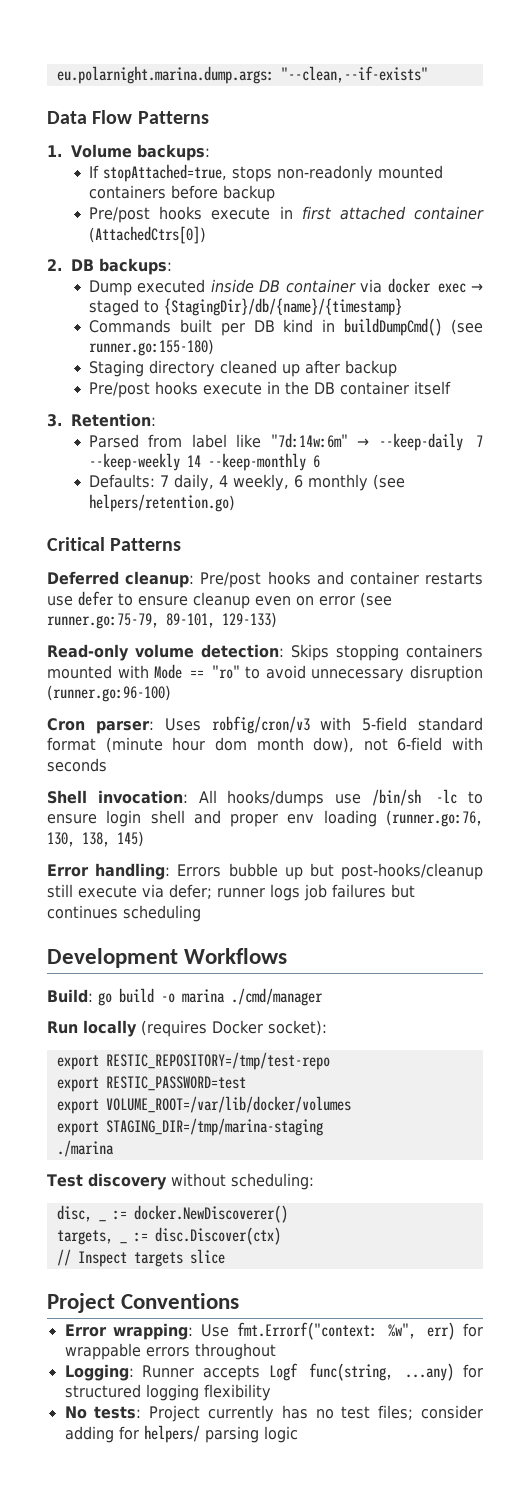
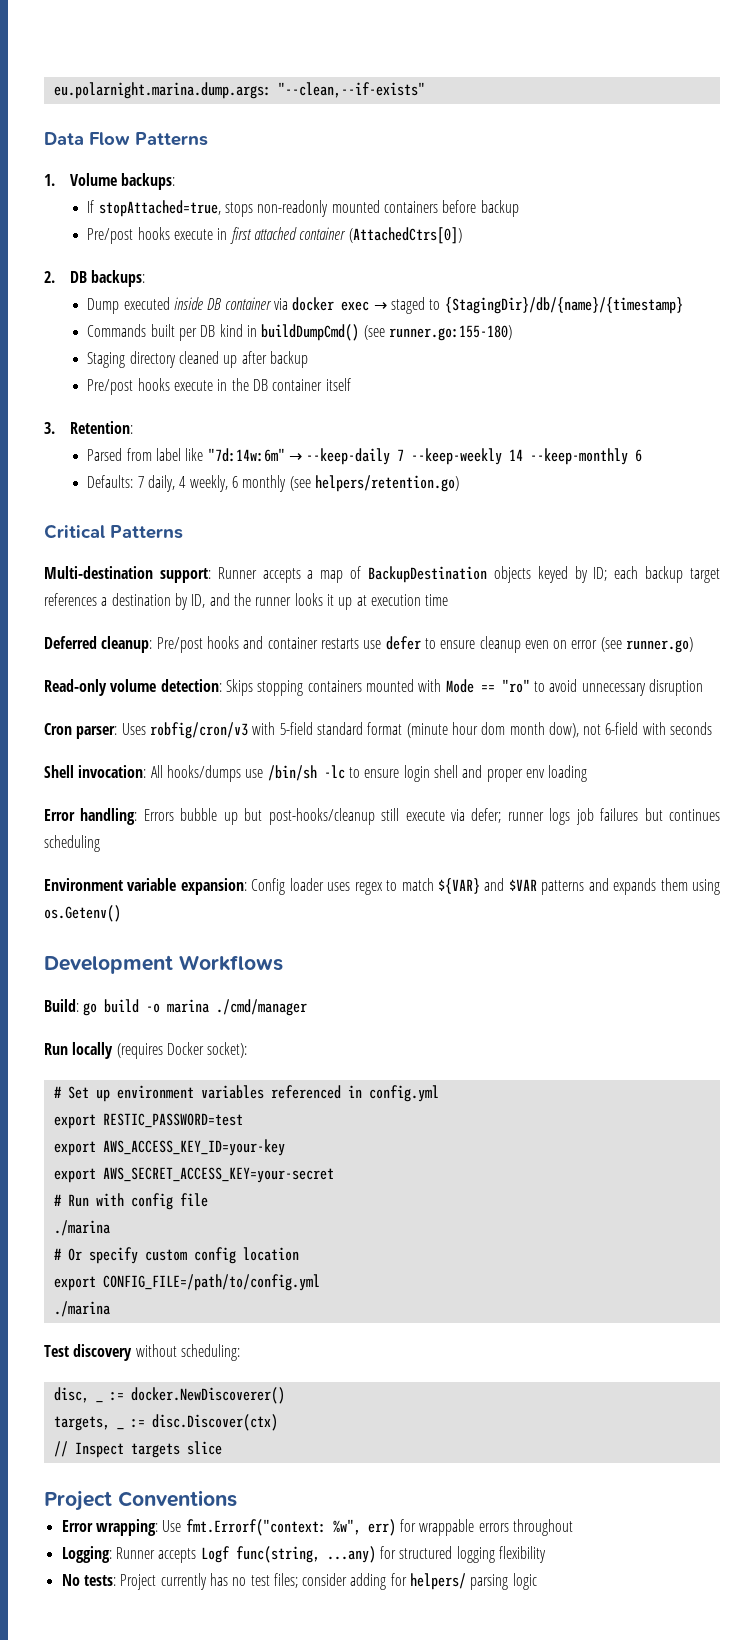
(182, 544) none -> [44,566,720,583] [44,593,449,610] // Multi-destination support: Runner accepts a map of BackupDestination objects keyed by ID; each backup target references a destination by ID, and the runner looks it up at execution time
[47,612,277,629] runner.go:75-79, 89-101, 129-133) -> [626,637,694,653] runner.go)
[47,685,171,702] (runner.go:96-100) -> (703, 687) none
[385,810,483,827] [47,831,144,847] (runner.go:76, 130, 138, 145) -> (588, 773) none
(201, 913) none -> [44,878,720,895] [44,905,121,922] // Environment variable expansion: Config loader uses regex to match ${VAR} and $VAR patterns and expands them using os.Getenv()
[56,1052,330,1070] export RESTIC_REPOSITORY=/tmp/test-repo -> [53,1085,439,1102] # Set up environment variables referenced in config.yml
[105,1096,351,1113] [56,1118,323,1136] VOLUME_ROOT=/var/lib/docker/volumes // export STAGING_DIR=/tmp/marina-staging -> [102,1139,285,1156] [53,1167,334,1183] [53,1193,208,1210] [53,1220,110,1236] [53,1247,299,1264] [53,1274,320,1291] AWS_ACCESS_KEY_ID=your-key // export AWS_SECRET_ACCESS_KEY=your-secret // # Run with config file // ./marina // # Or specify custom config location // export CONFIG_FILE=/path/to/config.yml

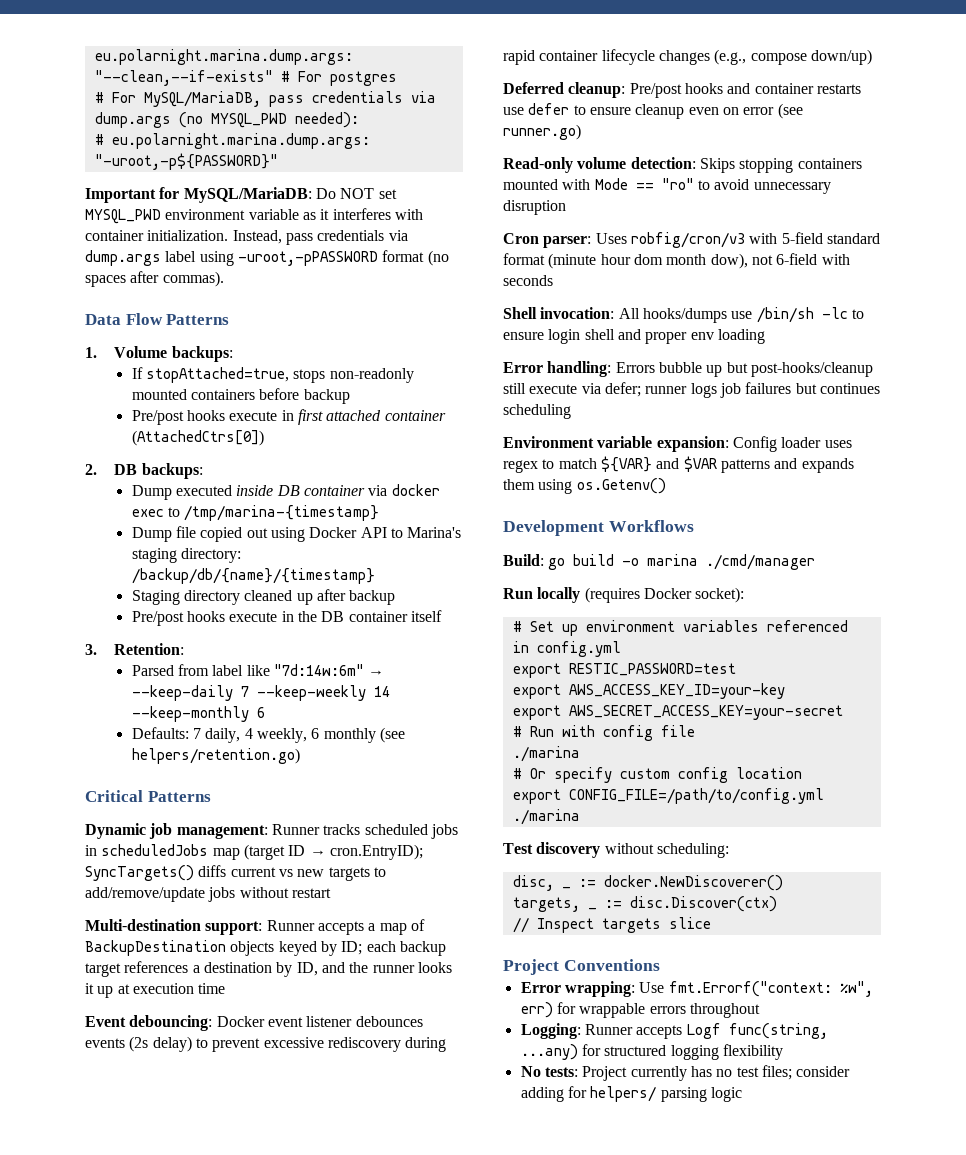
(425, 90) none -> [280,71,397,86] [94,91,436,107] [94,112,359,128] [94,133,370,149] [94,153,278,170] [85,187,397,203] [85,208,423,224] [85,230,408,245] [85,250,449,266] [85,271,224,287] # For postgres // # For MySQL/MariaDB, pass credentials via dump.args (no MYSQL_PWD needed): // # eu.polarnight.marina.dump.args: "-uroot,-p${PASSWORD}" // Important for MySQL/MariaDB: Do NOT set MYSQL_PWD environment variable as it interferes with container initialization. Instead, pass credentials via dump.args label using -uroot,-pPASSWORD format (no spaces after commas).
[373,297,683,314] [87,324,513,341] → staged to {StagingDir}/db/{name}/{timestamp} // Commands built per DB kind in buildDumpCmd() (see runner.go:155-180) -> [168,505,380,521] [131,526,462,542] [131,548,242,563] [131,568,375,584] to /tmp/marina-{timestamp} // Dump file copied out using Docker API to Marina's staging directory: /backup/db/{name}/{timestamp}
(183, 532) none -> [85,823,458,839] [85,844,423,860] [85,865,386,881] [85,887,331,902] // Dynamic job management: Runner tracks scheduled jobs in scheduledJobs map (target ID → cron.EntryID); SyncTargets() diffs current vs new targets to add/remove/update jobs without restart
(449, 600) none -> [85,1015,423,1031] [85,1036,447,1052] [503,49,872,65] // Event debouncing: Docker event listener debounces events (2s delay) to prevent excessive rediscovery during rapid container lifecycle changes (e.g., compose down/up)

